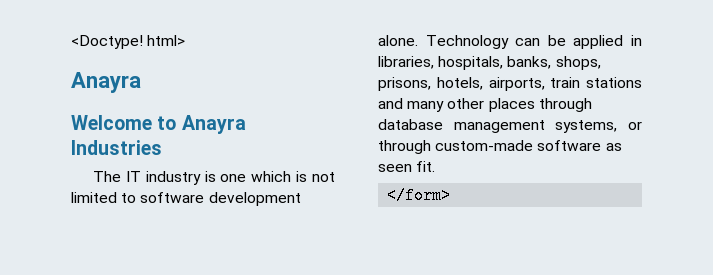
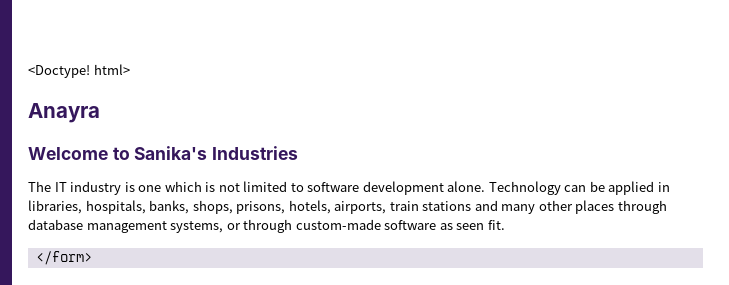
[181,115,246,134] Anayra -> [134,146,208,160] Sanika's

